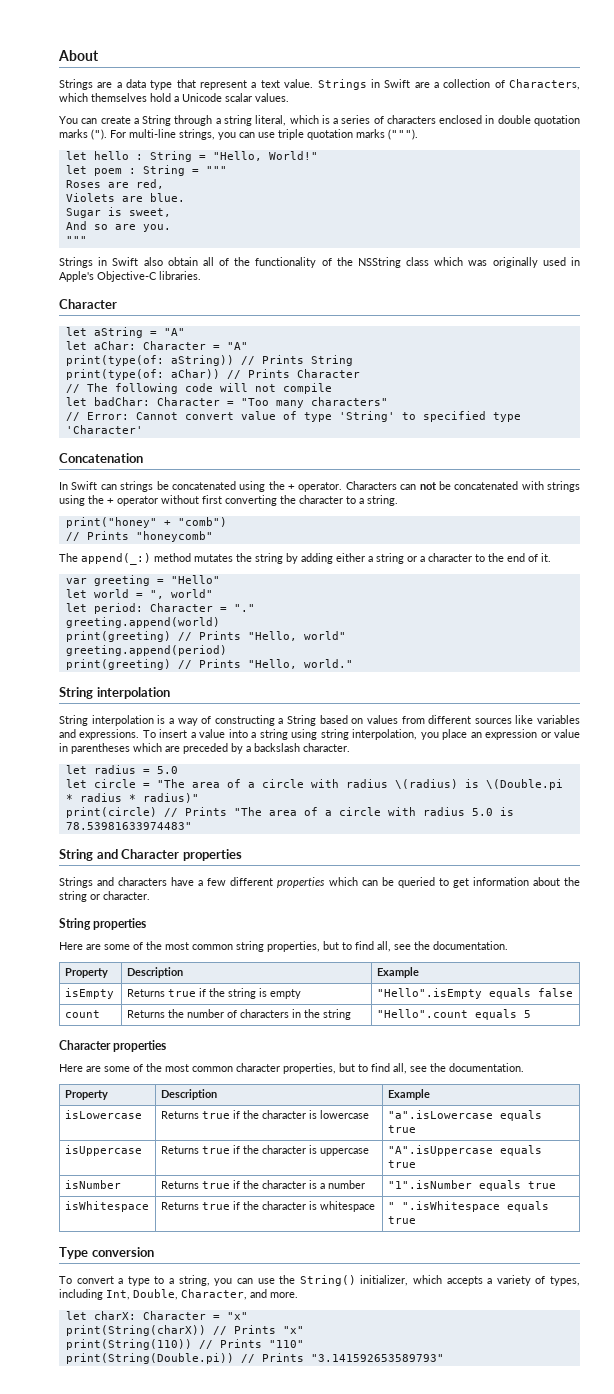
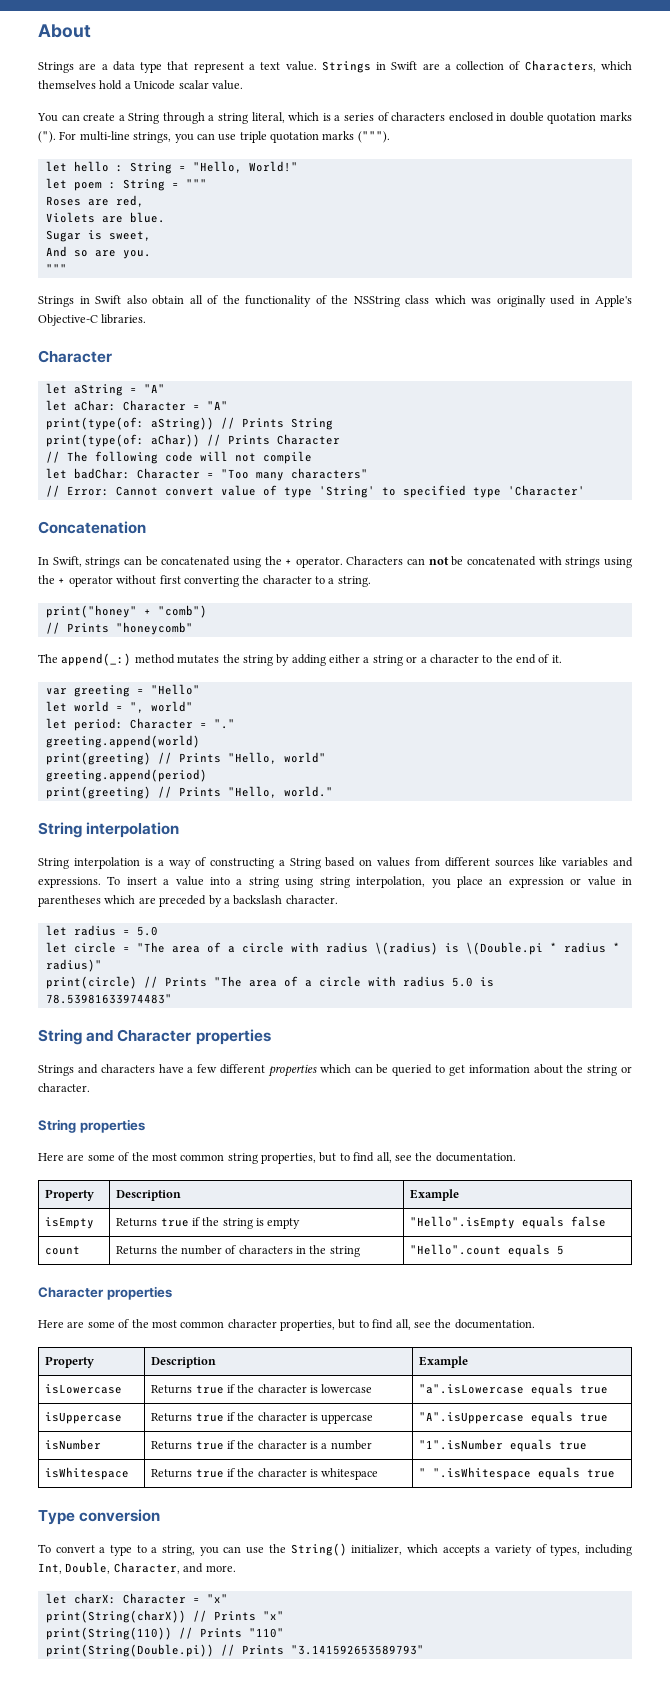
[255,93,289,102] values. -> [211,80,243,90] value.
[71,481,154,492] Swift can strings -> [52,556,142,568] Swift, strings can

